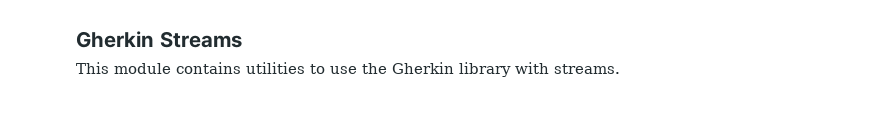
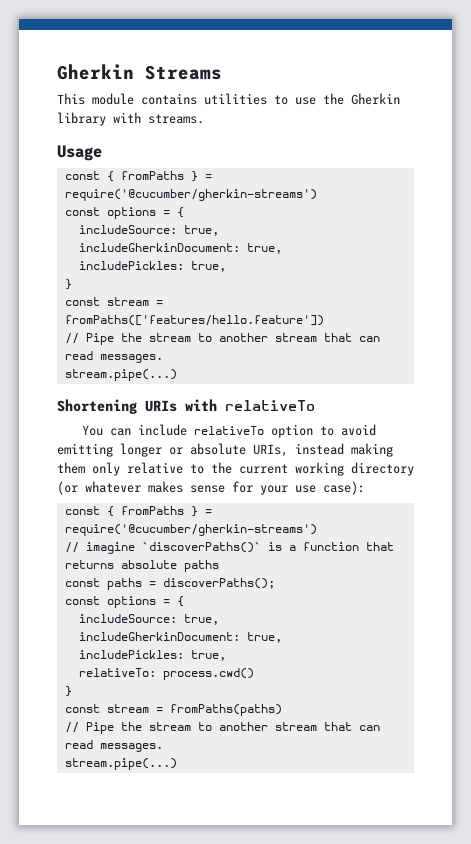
(620, 69) none -> [57,145,102,161] [64,171,212,182] [64,189,317,201] [64,207,184,219] [78,225,219,236] [78,243,282,254] [78,261,226,272] [64,279,72,290] [64,297,163,306] [64,315,324,326] [64,333,380,345] [64,351,163,363] [64,369,177,381] [57,399,315,414] [82,424,377,438] [57,443,393,457] [57,462,414,476] [57,481,365,495] [64,506,212,517] [64,524,317,536] [64,542,394,554] [64,560,219,572] [64,578,275,590] [64,596,184,608] [78,614,219,625] [78,632,282,643] [78,650,226,661] [78,668,254,680] [64,686,72,697] [64,704,282,716] [64,722,380,734] [64,740,163,752] [64,758,177,770] // Usage // const { fromPaths } = require('@cucumber/gherkin-streams') // const options = { // includeSource: true, // includeGherkinDocument: true, // includePickles: true, // } // const stream = fromPaths(['features/hello.feature']) // // Pipe the stream to another stream that can read messages. // stream.pipe(...) // Shortening URIs with relativeTo // You can include relativeTo option to avoid emitting longer or absolute URIs, instead making them only relative to the current working directory (or whatever makes sense for your use case): // const { fromPaths } = require('@cucumber/gherkin-streams') // // imagine `discoverPaths()` is a function that returns absolute paths // const paths = discoverPaths(); // const options = { // includeSource: true, // includeGherkinDocument: true, // includePickles: true, // relativeTo: process.cwd() // } // const stream = fromPaths(paths) // // Pipe the stream to another stream that can read messages. // stream.pipe(...)

